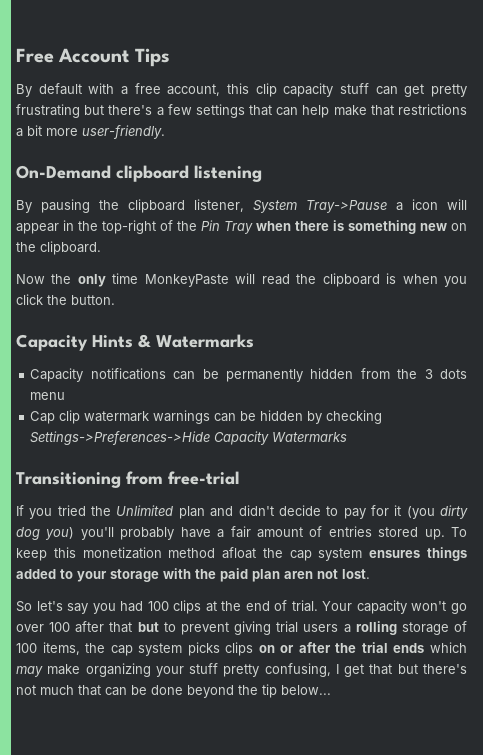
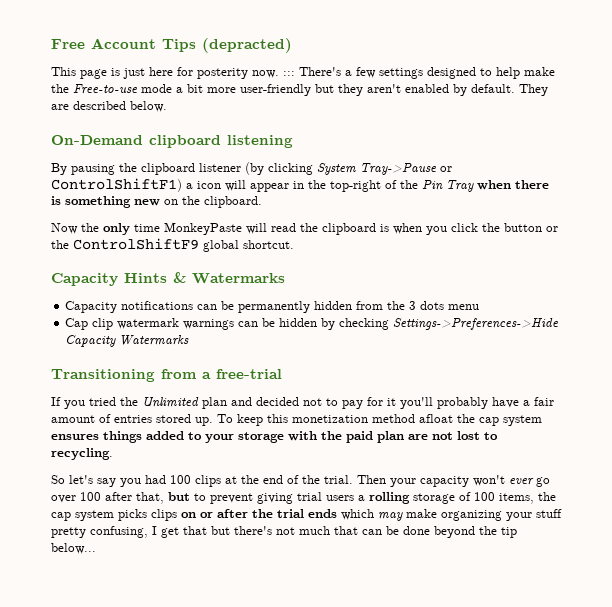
[16,83,468,97] [16,104,468,118] [16,125,165,139] // By default with a free account, this clip capacity stuff can get pretty frustrating but there's a few settings that can help make that restrictions a bit more user-friendly. -> [202,38,292,53] [51,67,555,79] [51,84,548,96] [51,101,167,112] (depracted) // This page is just here for posterity now. ::: There's a few settings designed to help make the Free-to-use mode a bit more user-friendly but they aren't enabled by default. They are described below.
[194,199,387,213] listener, System Tray->Pause -> [199,162,452,175] [51,178,182,192] listener (by clicking System Tray->Pause or ControlShiftF1)
[71,295,115,305] button. -> [504,223,558,232] [51,238,294,252] button or the ControlShiftF9 global shortcut.
(163, 478) none -> [202,372,211,379] a
[238,505,321,516] didn't decide -> [256,397,322,406] decided not
[406,505,468,519] [16,527,75,540] (you dirty dog you) -> (396, 402) none
[284,569,370,579] aren not lost. -> [408,431,498,440] [51,448,113,460] are not lost to recycling.
[291,600,353,612] trial. Your -> [302,475,416,487] the trial. Then your
(447, 606) none -> [509,478,534,485] ever
[109,622,133,633] that -> [136,492,164,504] that,

